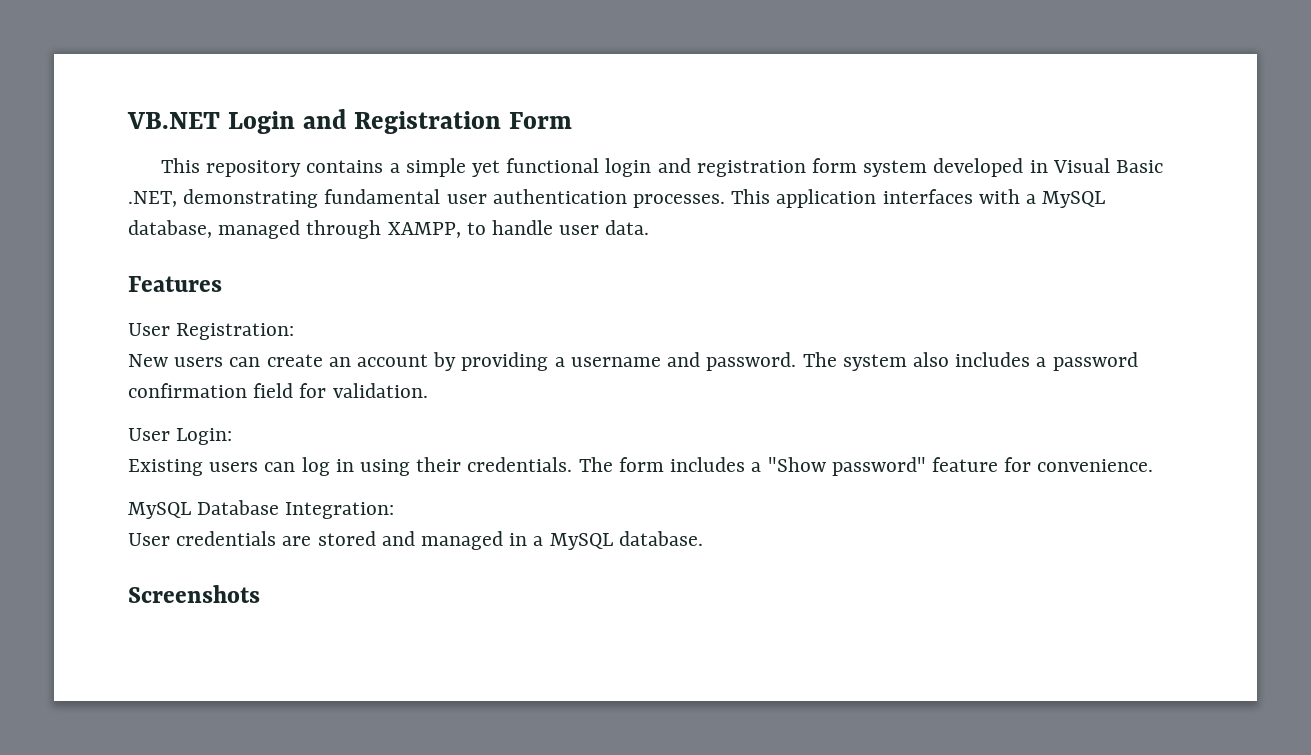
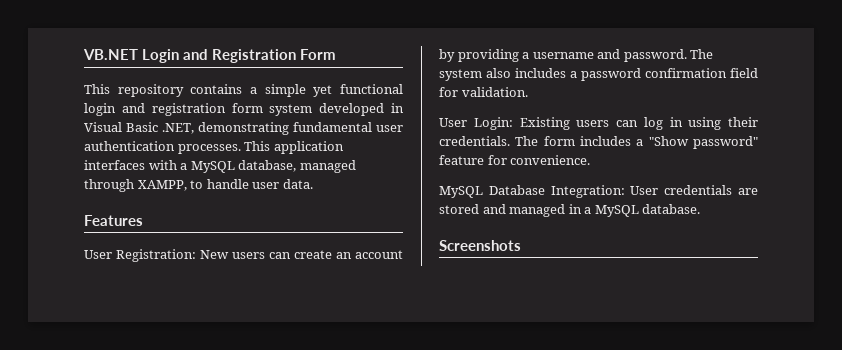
(295, 331) // -> (196, 255) none
(233, 436) // -> (513, 123) none
(395, 510) // -> (625, 191) none

